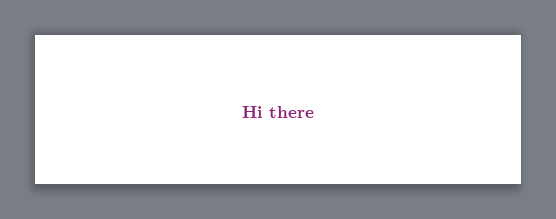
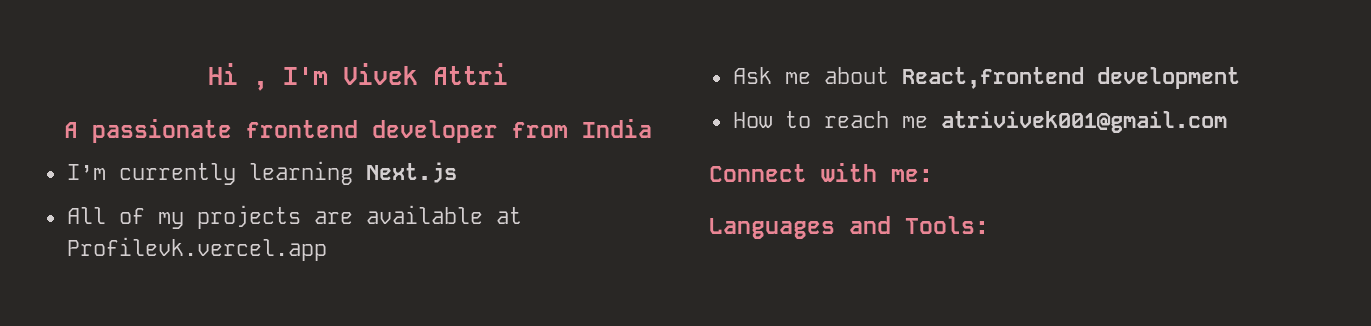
[269,106,314,118] there -> [253,63,508,91] [64,119,652,143] [66,161,457,185] [66,205,522,229] [66,237,327,261] [732,67,1240,89] [732,111,1227,133] [709,163,933,182] [709,216,989,239] , I'm Vivek Attri // A passionate frontend developer from India // I’m currently learning Next.js // All of my projects are available at Profilevk.vercel.app // Ask me about React,frontend development // How to reach me atrivivek001@gmail.com // Connect with me: // Languages and Tools:

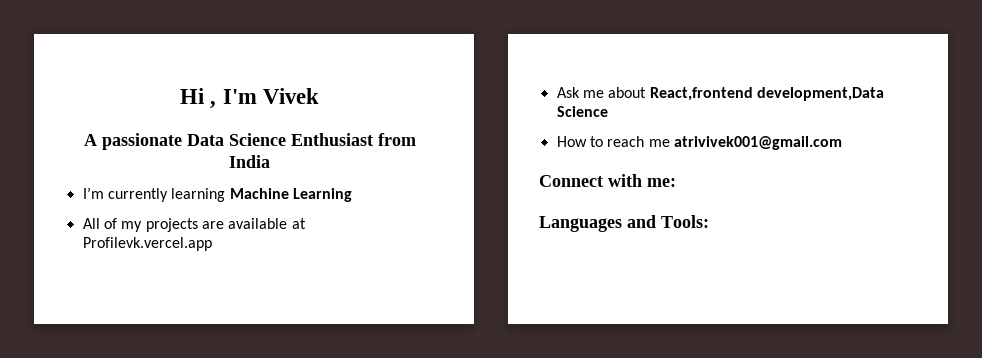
[433,63,508,85] Attri -> (319, 96) none
[246,120,498,143] frontend developer -> [186,133,373,146] Data Science Enthusiast
[365,162,457,183] Next.js -> [229,188,352,202] Machine Learning
[1096,67,1240,89] development -> [756,87,884,101] [556,106,608,117] development,Data Science

